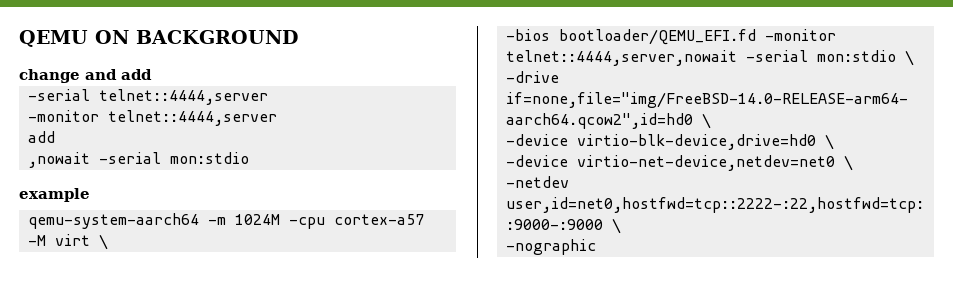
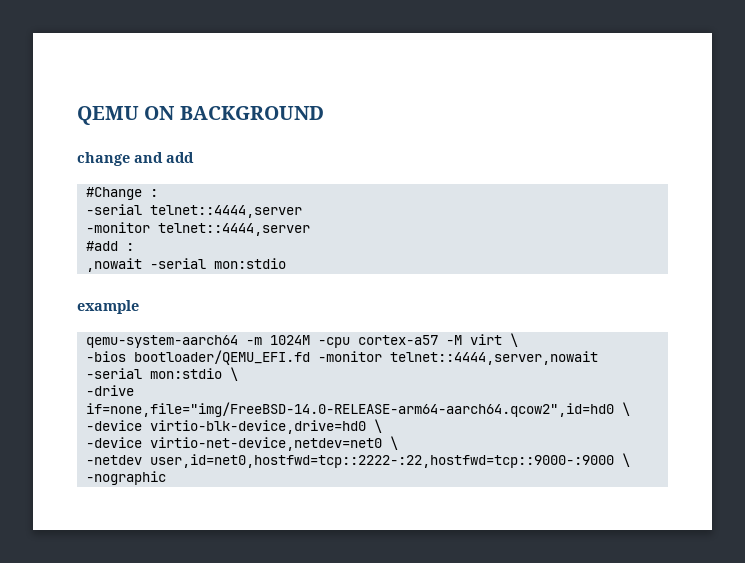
(152, 74) none -> [86,187,158,200] // #Change :
[28,131,55,143] add -> [86,241,134,251] #add :

